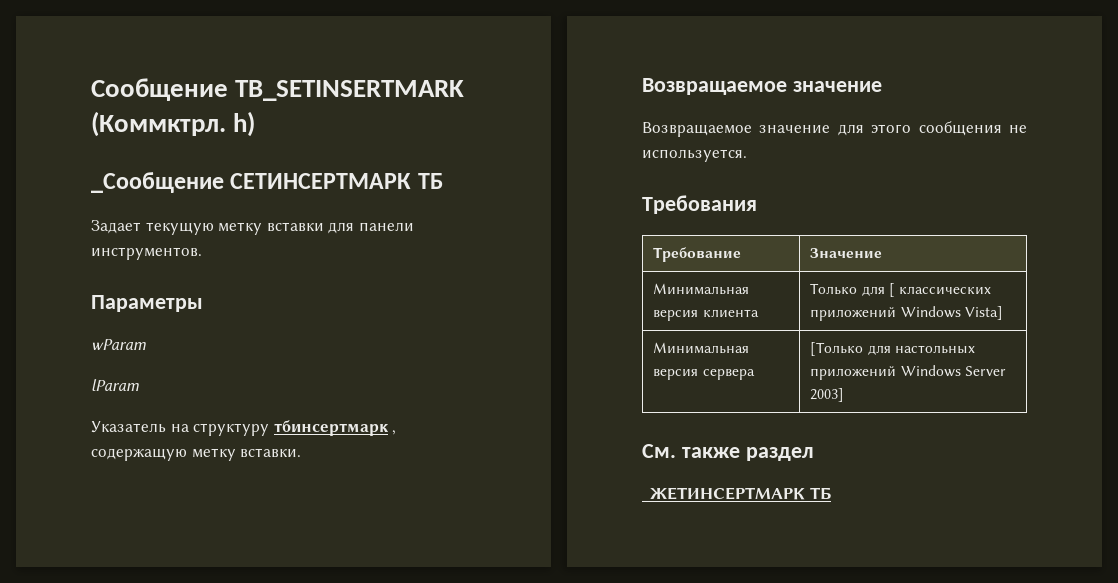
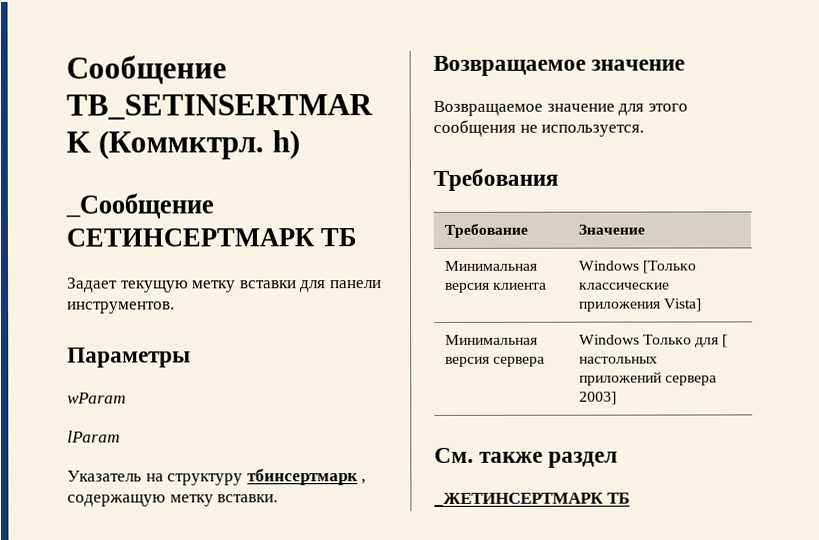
[810,283,991,297] [810,306,1003,321] [653,342,750,354] [653,369,755,380] [810,342,975,356] [810,365,1006,380] Только для [ классических приложений Windows Vista] // Минимальная версия сервера | [Только для настольных приложений Windows Server -> [577,260,697,274] [578,282,670,290] [578,298,702,312] [444,334,538,345] [444,356,545,367] [578,334,729,348] [578,356,658,364] [578,371,717,386] Windows [Только классические приложения Vista] // Минимальная версия сервера | Windows Только для [ настольных приложений сервера

